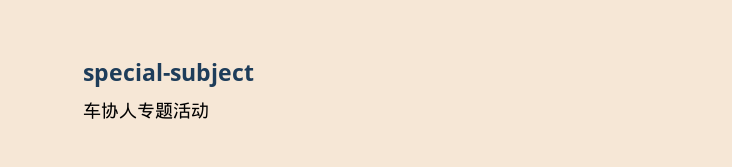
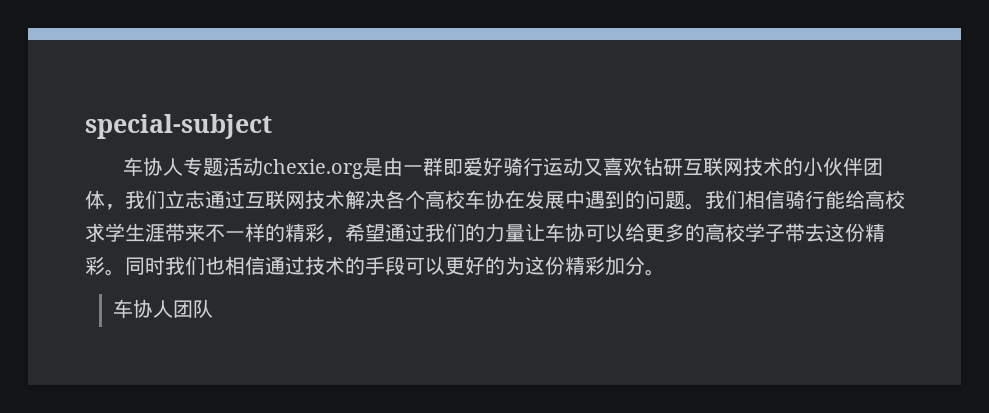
(209, 110) none -> [263,157,884,179] [85,190,905,210] [85,223,885,243] [85,256,665,276] [112,299,213,319] chexie.org是由一群即爱好骑行运动又喜欢钻研互联网技术的小伙伴团体，我们立志通过互联网技术解决各个高校车协在发展中遇到的问题。我们相信骑行能给高校求学生涯带来不一样的精彩，希望通过我们的力量让车协可以给更多的高校学子带去这份精彩。同时我们也相信通过技术的手段可以更好的为这份精彩加分。 // 车协人团队

